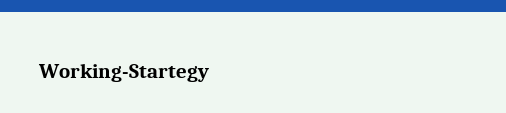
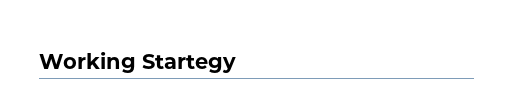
[38,63,209,82] Working-Startegy -> [39,52,236,73] Working Startegy

